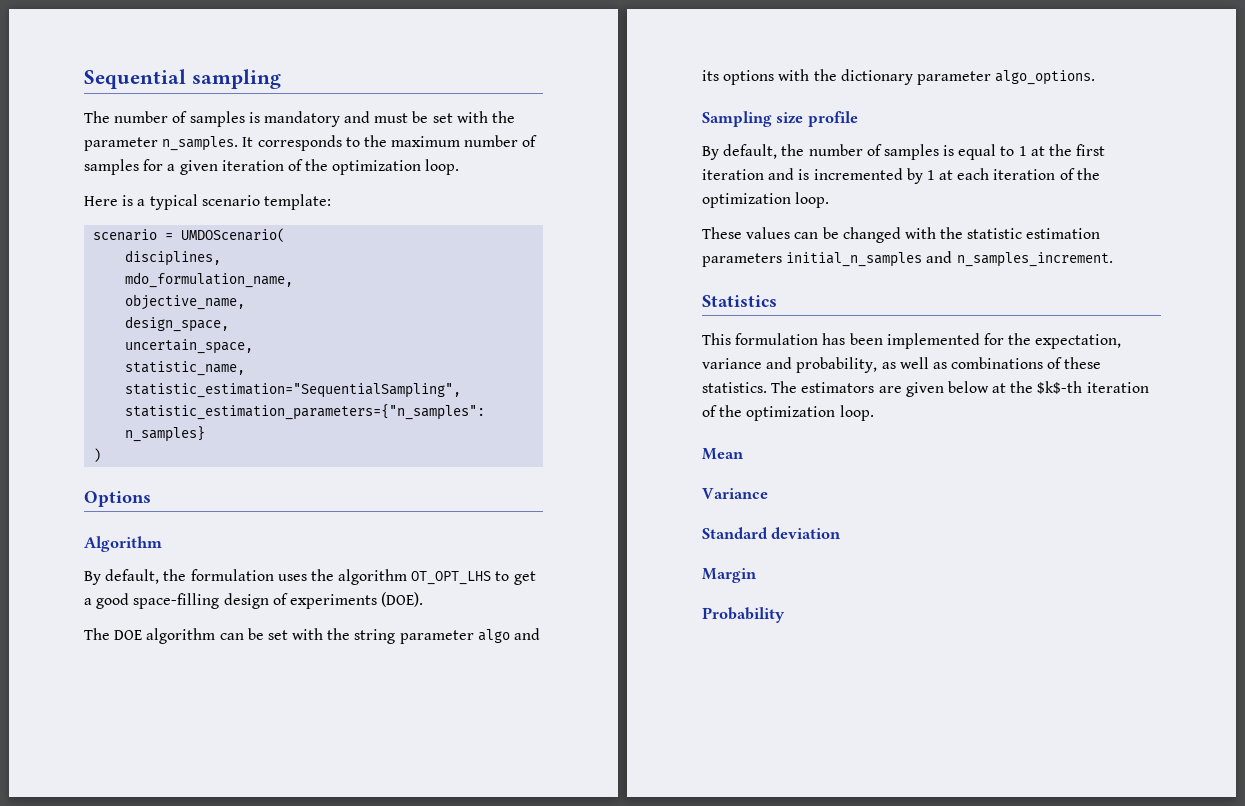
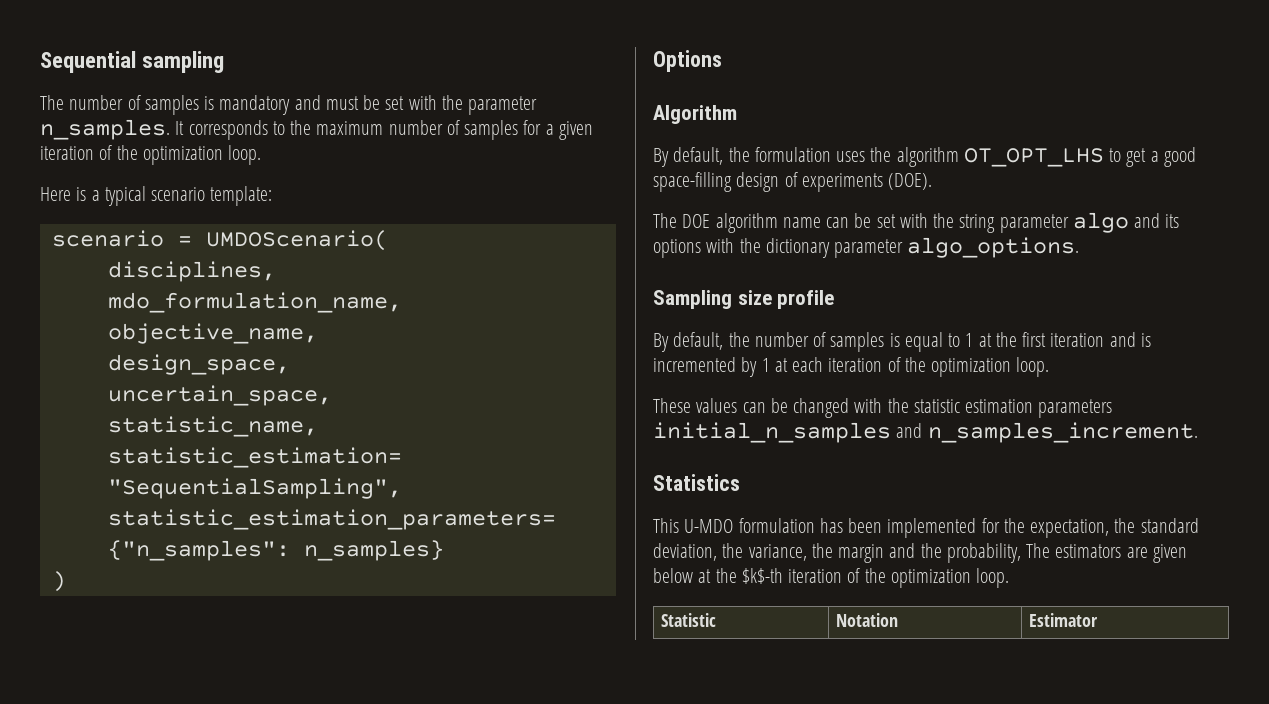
(216, 636) none -> [782,217,821,228] name
(731, 339) none -> [684,519,734,533] U-MDO
[702,357,1102,373] [702,382,767,393] variance and probability, as well as combinations of these statistics. -> [1114,518,1199,533] [653,543,1021,563] the standard deviation, the variance, the margin and the probability,
[702,448,744,460] [702,488,768,499] [702,527,842,539] [702,568,757,583] [702,607,785,623] // Mean // Variance // Standard deviation // Margin // Probability -> [661,613,717,627] [836,613,899,627] [1029,613,1099,627] // Statistic | Notation | Estimator

